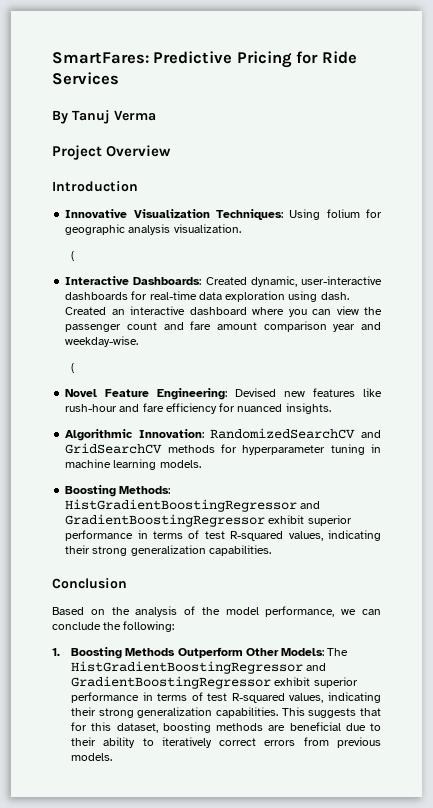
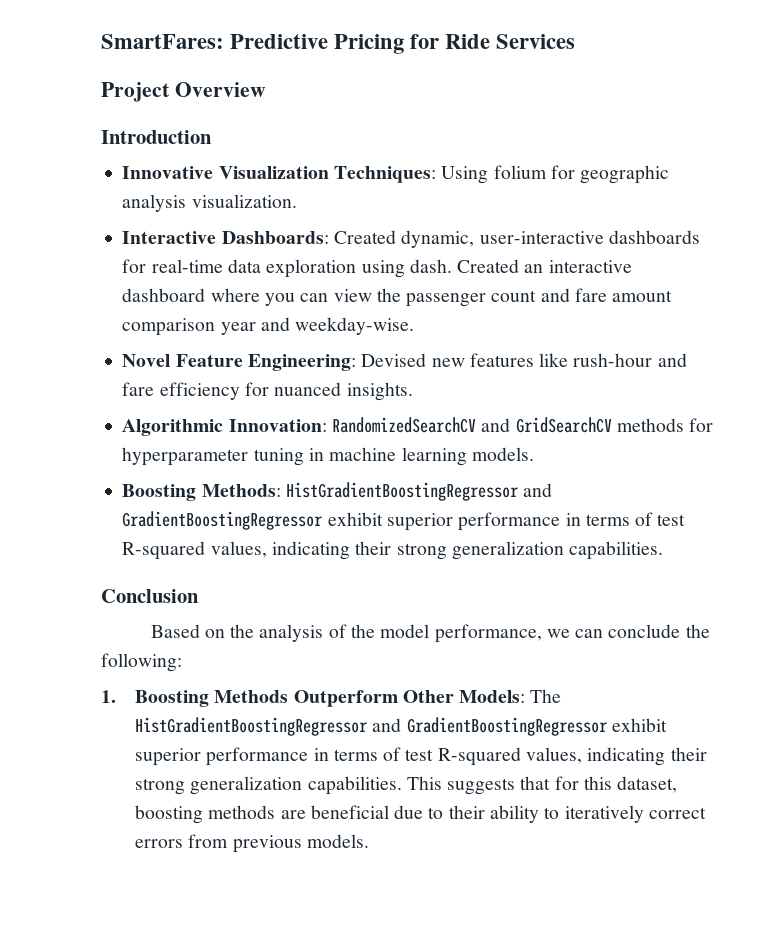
[52,110,156,124] // By Tanuj Verma -> (576, 41) none
[71,251,76,261] // ( -> (297, 201) none
[71,363,76,373] // ( -> (415, 326) none

